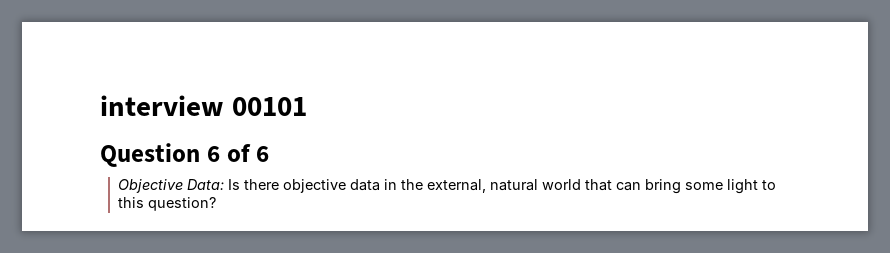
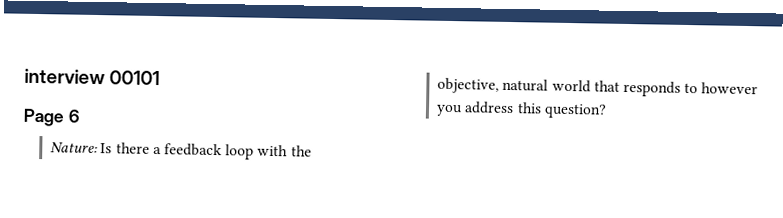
[100,143,270,167] [118,179,777,194] Question 6 of 6 // Objective Data: Is there objective data in the external, natural world that can bring some light to -> [23,108,80,127] [50,142,312,160] [437,77,759,97] [436,101,515,117] Page 6 // Nature: Is there a feedback loop with the objective, natural world that responds to however you address

